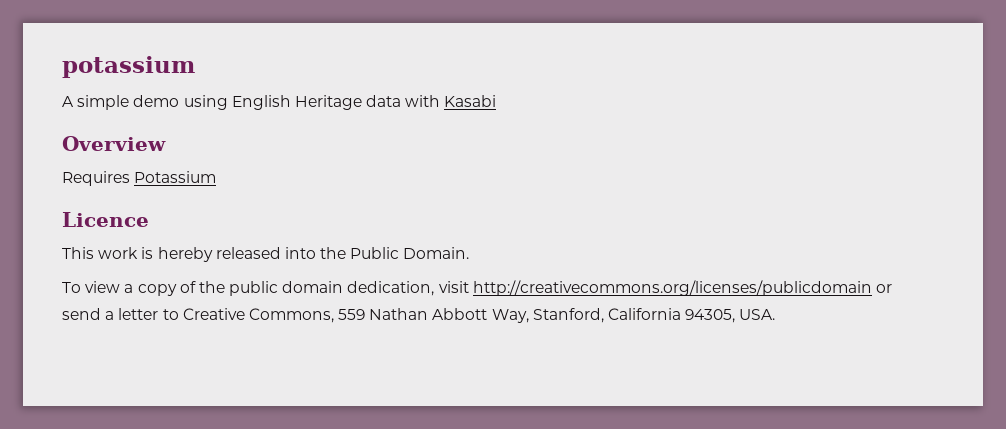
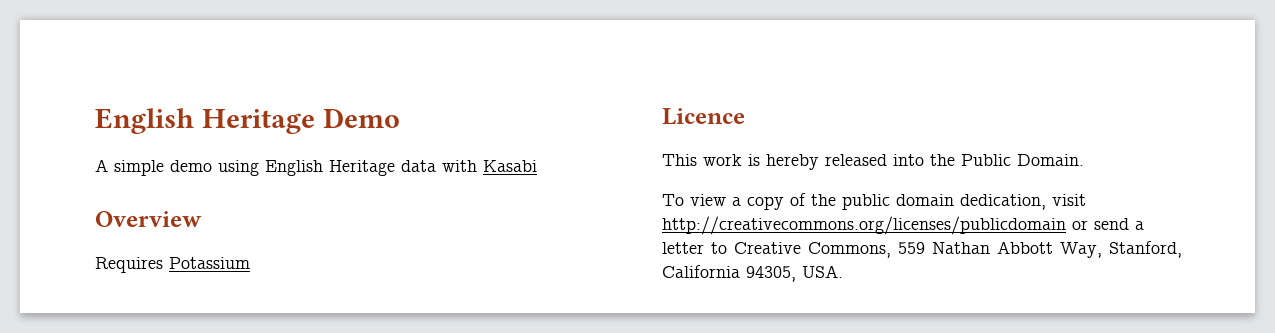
[62,56,195,78] potassium -> [95,108,400,134] English Heritage Demo

